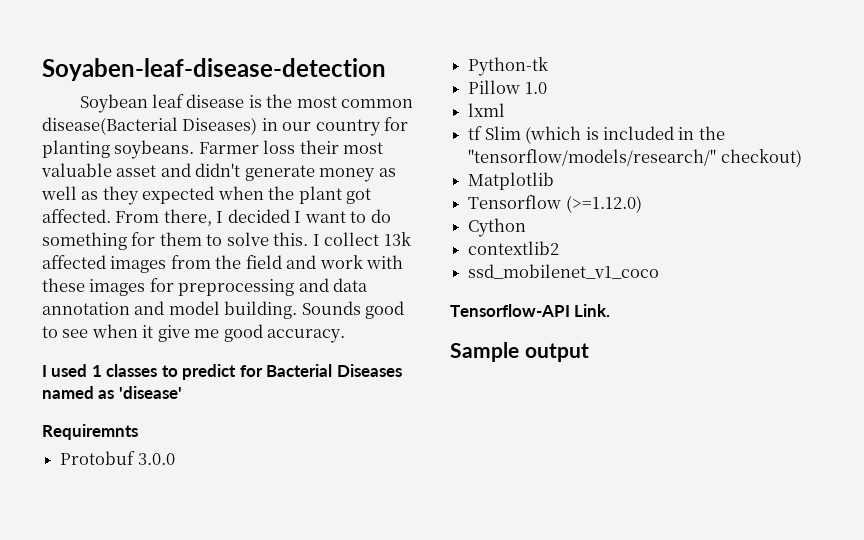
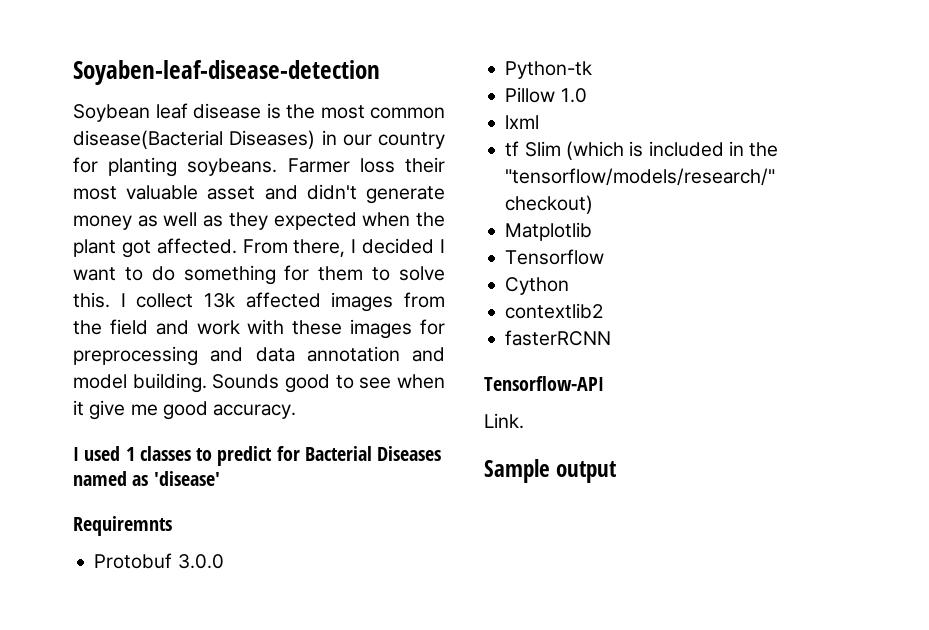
[565,195,642,213] (>=1.12.0) -> (605, 257) none
[468,264,660,279] ssd_mobilenet_v1_coco -> [505,330,612,346] fasterRCNN
(570, 310) none -> (604, 383) //

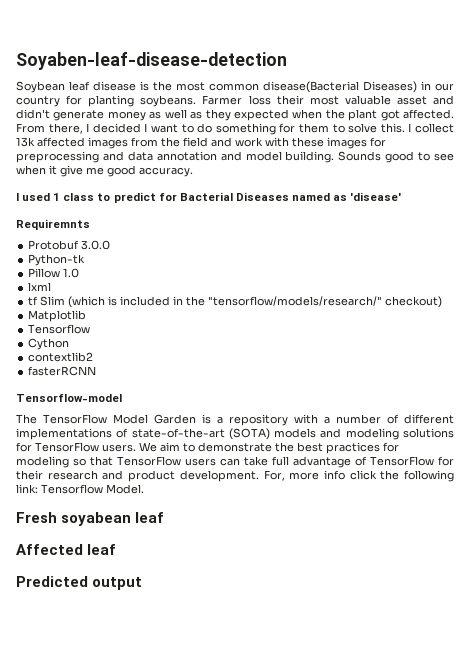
[139,446,191,461] classes -> [63,193,95,201] class
[484,376,604,391] [484,413,524,429] [484,459,550,483] Tensorflow-API // Link. // Sample -> [16,394,122,402] [16,414,454,426] [16,428,454,440] [16,442,399,454] [16,456,454,468] [16,470,454,482] [16,484,144,494] [16,512,165,526] [16,544,117,555] [16,576,88,587] Tensorflow-model // The TensorFlow Model Garden is a repository with a number of different implementations of state-of-the-art (SOTA) models and modeling solutions for TensorFlow users. We aim to demonstrate the best practices for modeling so that TensorFlow users can take full advantage of TensorFlow for their research and product development. For, more info click the following link: Tensorflow Model. // Fresh soyabean leaf // Affected leaf // Predicted

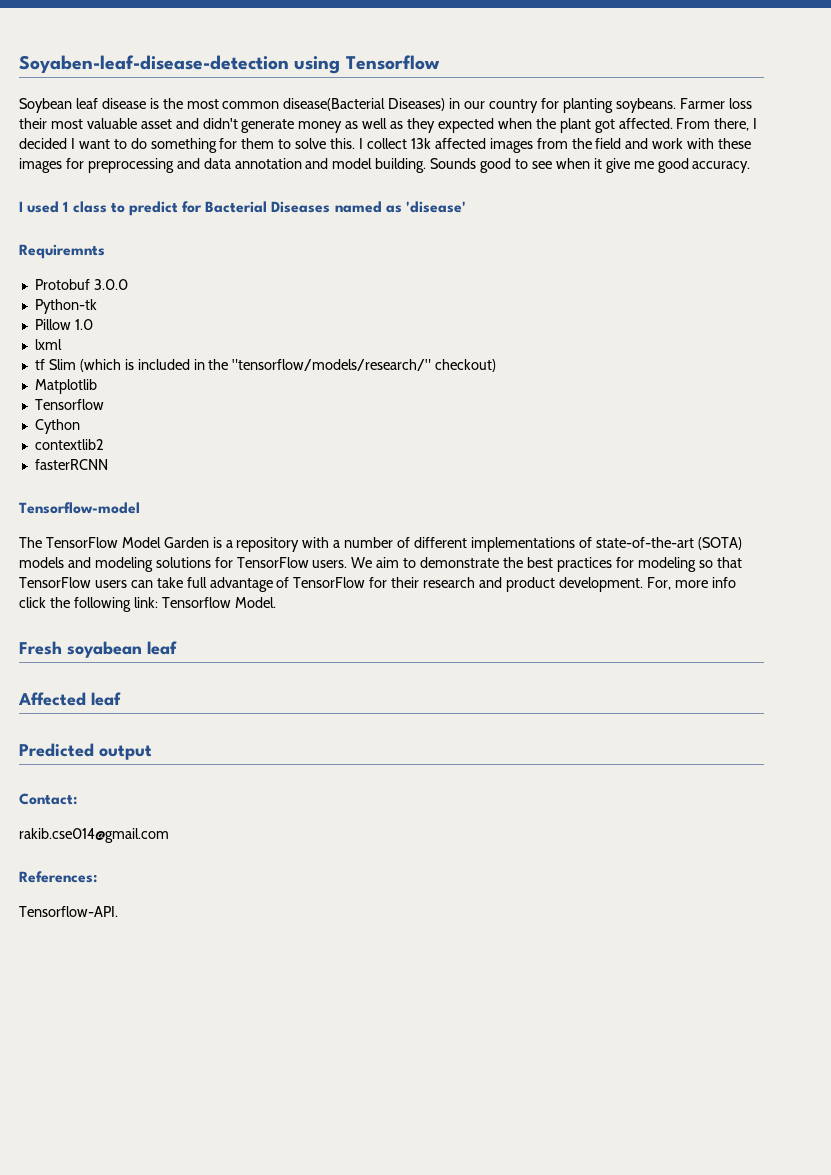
(287, 61) none -> [294,55,440,74] using Tensorflow
(143, 583) none -> [19,793,77,805] [19,828,169,843] [19,871,97,883] [19,906,118,917] // Contact: // rakib.cse014@gmail.com // References: // Tensorflow-API.

